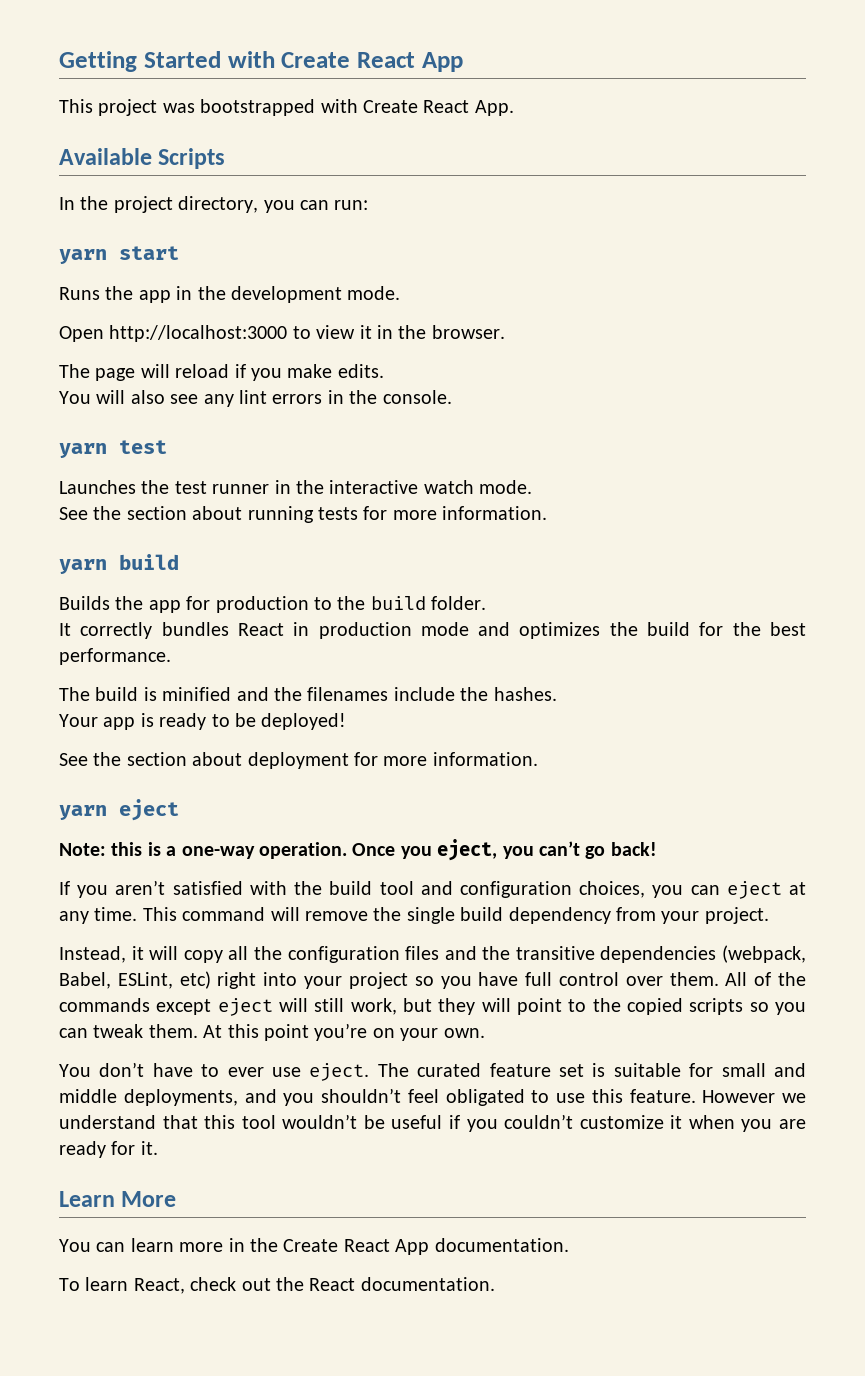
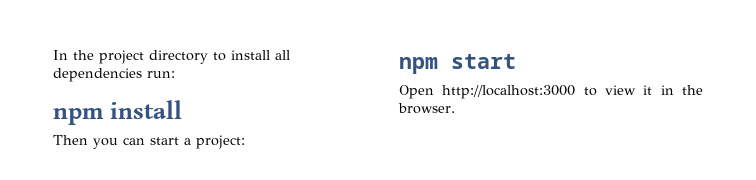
[59,51,463,72] [59,99,514,116] [59,148,226,169] [59,196,369,213] [59,246,179,264] [59,286,401,303] Getting Started with Create React App // This project was bootstrapped with Create React App. // Available Scripts // In the project directory, you can run: // yarn start // Runs the app in the development mode. -> [53,50,290,64] [53,68,175,82] [53,100,182,125] [53,135,245,149] [399,54,516,74] In the project directory to install all dependencies run: // npm install // Then you can start a project: // npm start
[59,364,384,381] [59,390,452,407] [59,440,167,458] [59,480,533,494] [59,506,548,523] [59,554,179,574] [59,596,487,613] [59,622,806,639] [59,648,171,665] [59,687,557,701] [59,713,347,730] [59,752,538,769] [59,799,179,821] [59,839,657,861] [59,880,806,899] [59,907,769,924] [59,945,806,963] [59,971,806,989] [59,998,807,1016] [59,1023,485,1041] [59,1062,806,1081] [59,1088,806,1106] [59,1114,806,1132] [59,1141,158,1158] [59,1191,177,1207] [59,1238,569,1255] [59,1277,495,1294] // The page will reload if you make edits. // You will also see any lint errors in the console. // yarn test // Launches the test runner in the interactive watch mode. // See the section about running tests for more information. // yarn build // Builds the app for production to the build folder. // It correctly bundles React in production mode and optimizes the build for the best performance. // The build is minified and the filenames include the hashes. // Your app is ready to be deployed! // See the section about deployment for more information. // yarn eject // Note: this is a one-way operation. Once you eject, you can’t go back! // If you aren’t satisfied with the build tool and configuration choices, you can eject at any time. This command will remove the single build dependency from your project. // Instead, it will copy all the configuration files and the transitive dependencies (webpack, Babel, ESLint, etc) right into your project so you have full control over them. All of the commands except eject will still work, but they will point to the copied scripts so you can tweak them. At this point you’re on your own. // You don’t have to ever use eject. The curated feature set is suitable for small and middle deployments, and you shouldn’t feel obligated to use this feature. However we understand that this tool wouldn’t be useful if you couldn’t customize it when you are ready for it. // Learn More // You can learn more in the Create React App documentation. // To learn React, check out the React documentation. -> (455, 108) none

